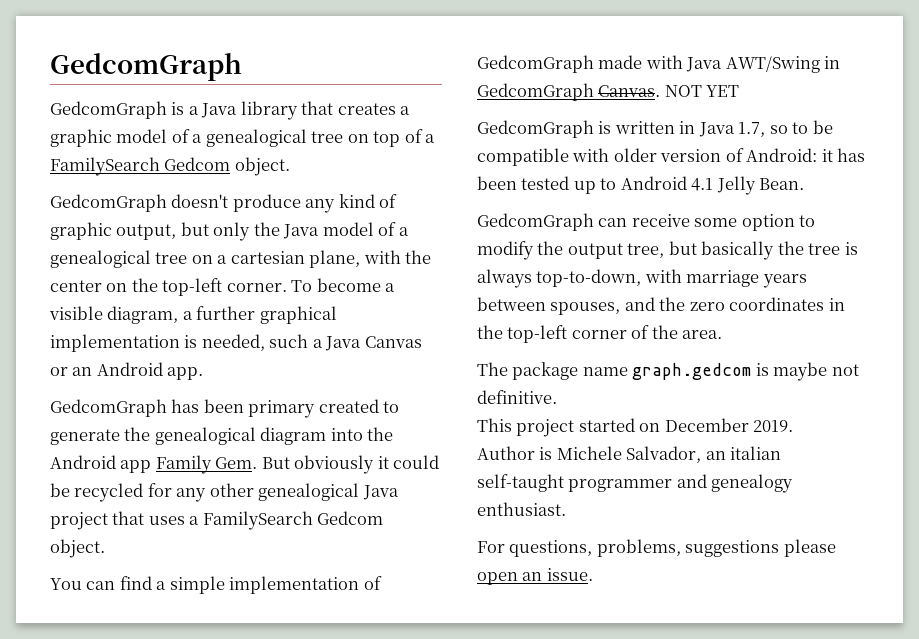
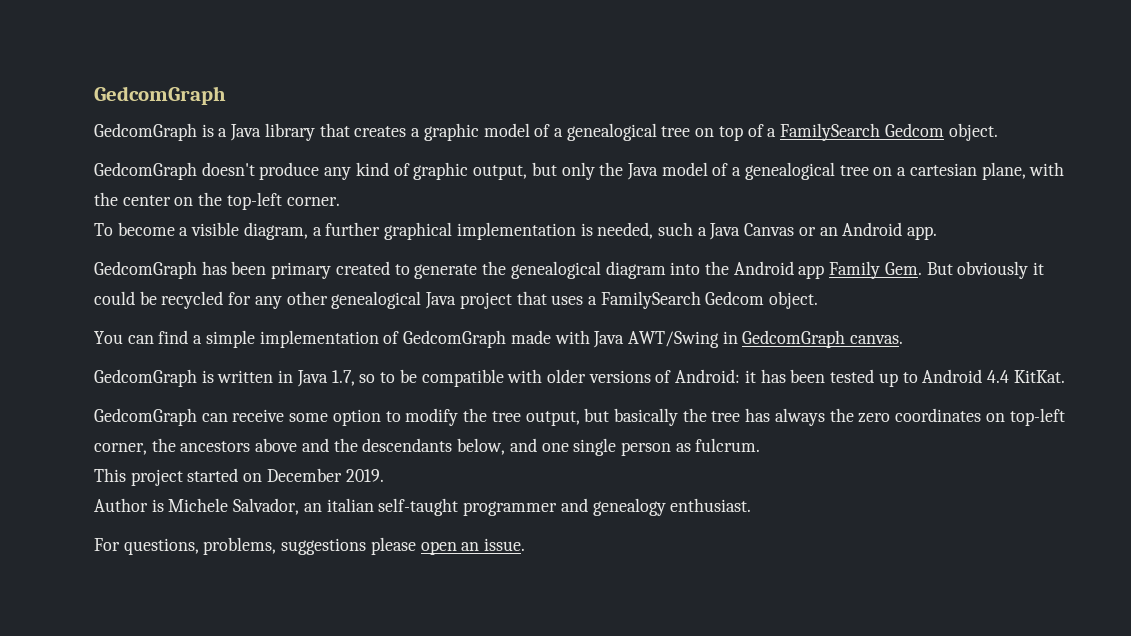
(287, 287) none -> (340, 201) //
[598,85,740,97] Canvas. NOT YET -> [850,335,904,344] canvas.
[660,149,722,162] version -> [588,370,651,383] versions
[691,176,805,195] 4.1 Jelly Bean. -> [986,370,1065,383] 4.4 KitKat.
[567,243,665,259] output tree, -> [491,411,580,426] tree output,
[844,242,858,255] [477,269,807,288] [477,297,845,315] [477,325,723,343] [477,362,859,381] [477,390,557,404] is always top-to-down, with marriage years between spouses, and the zero coordinates in the top-left corner of the area. // The package name graph.gedcom is maybe not definitive. -> [745,408,1065,426] [94,438,761,456] has always the zero coordinates on top-left corner, the ancestors above and the descendants below, and one single person as fulcrum.

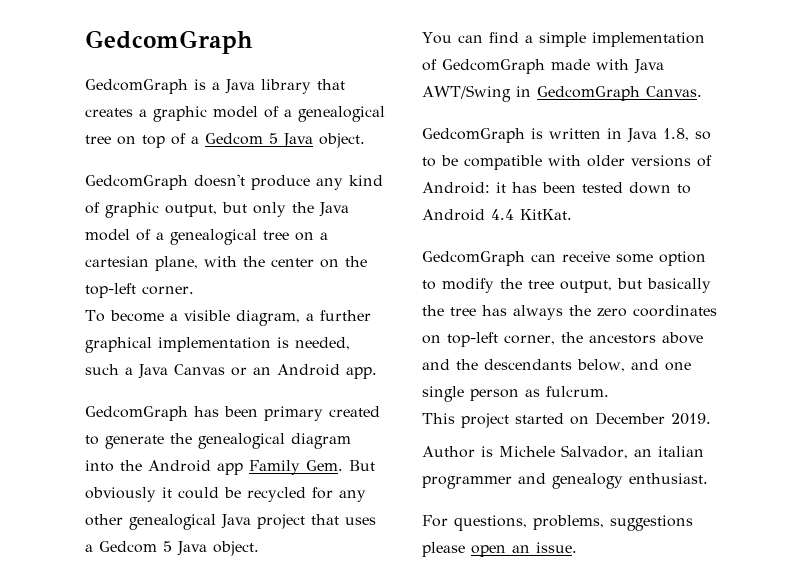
[780,123,944,141] FamilySearch Gedcom -> [205,133,313,148] Gedcom 5 Java
[600,291,765,309] FamilySearch Gedcom -> [99,541,207,556] Gedcom 5 Java
[850,335,904,344] canvas. -> [645,86,702,97] Canvas.
[331,370,355,386] 1.7, -> [663,128,689,141] 1.8,
[878,373,898,387] up -> [629,182,671,194] down
[378,498,459,516] self-taught -> (704, 451) none

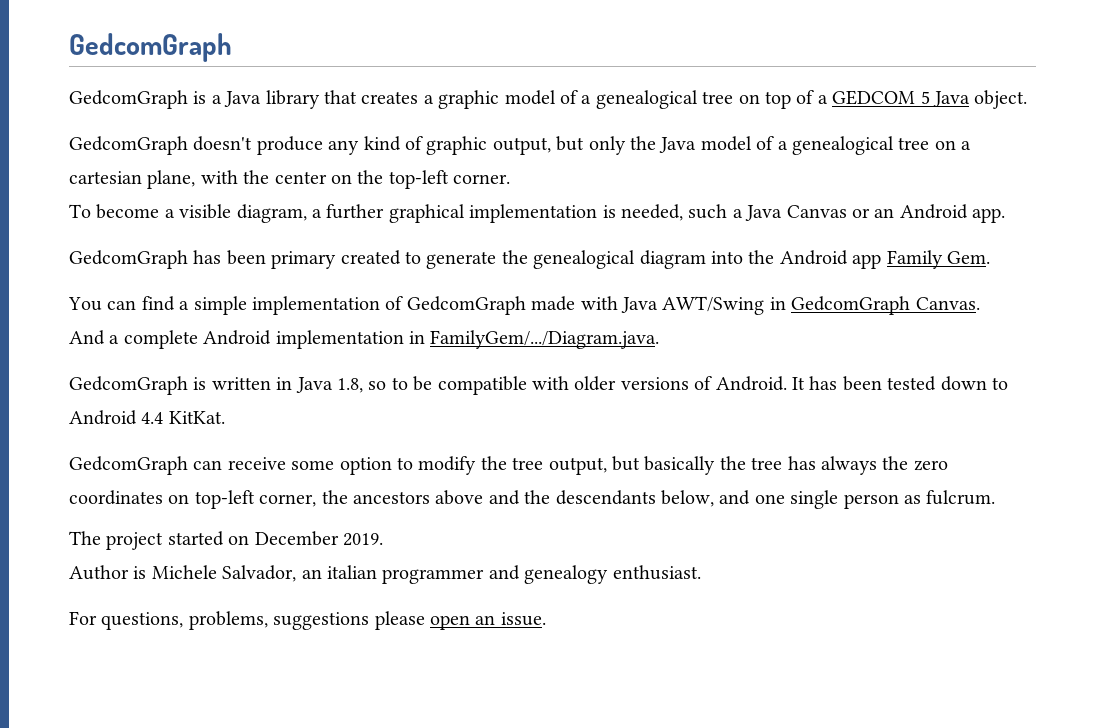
[205,133,263,145] Gedcom -> [832,90,916,105] GEDCOM
[349,460,375,471] [85,487,366,502] [85,514,376,530] [85,541,259,556] But obviously it could be recycled for any other genealogical Java project that uses a Gedcom 5 Java object. -> (990, 257) none
(702, 91) none -> [69,330,660,349] // And a complete Android implementation in FamilyGem/.../Diagram.java.
[422,182,506,194] Android: it -> [715,376,805,391] Android. It
[422,413,455,424] This -> [69,531,101,545] The

